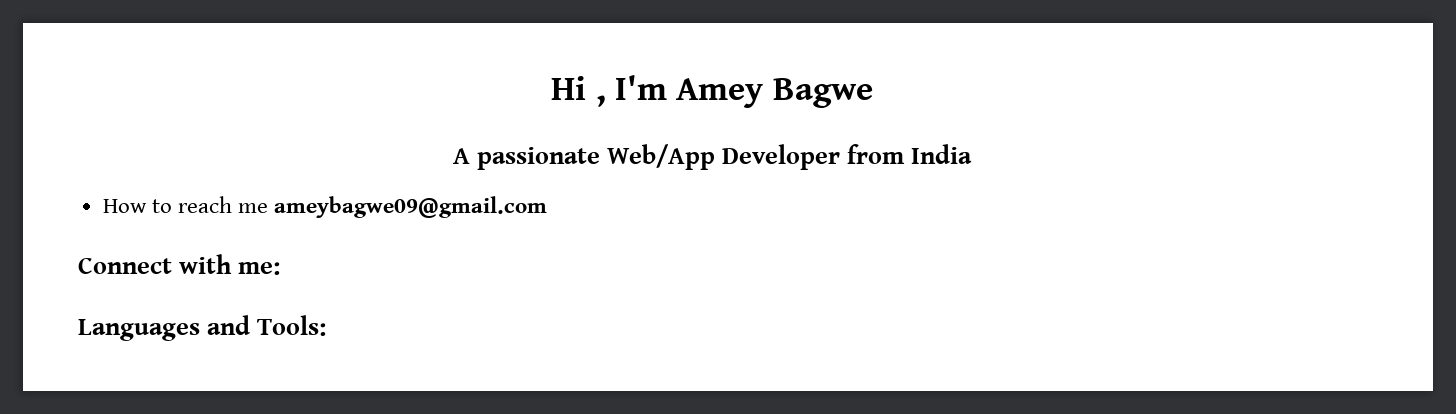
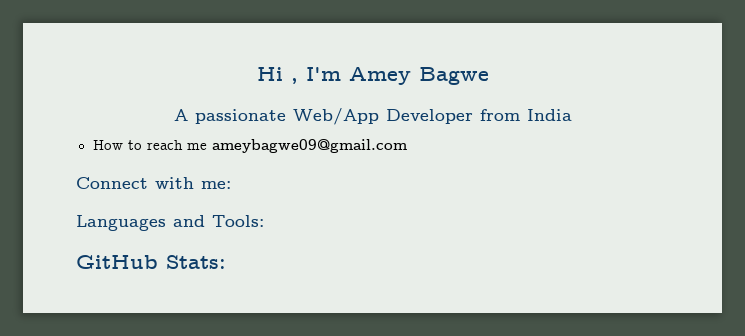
(327, 325) none -> [76,255,226,269] // GitHub Stats:

